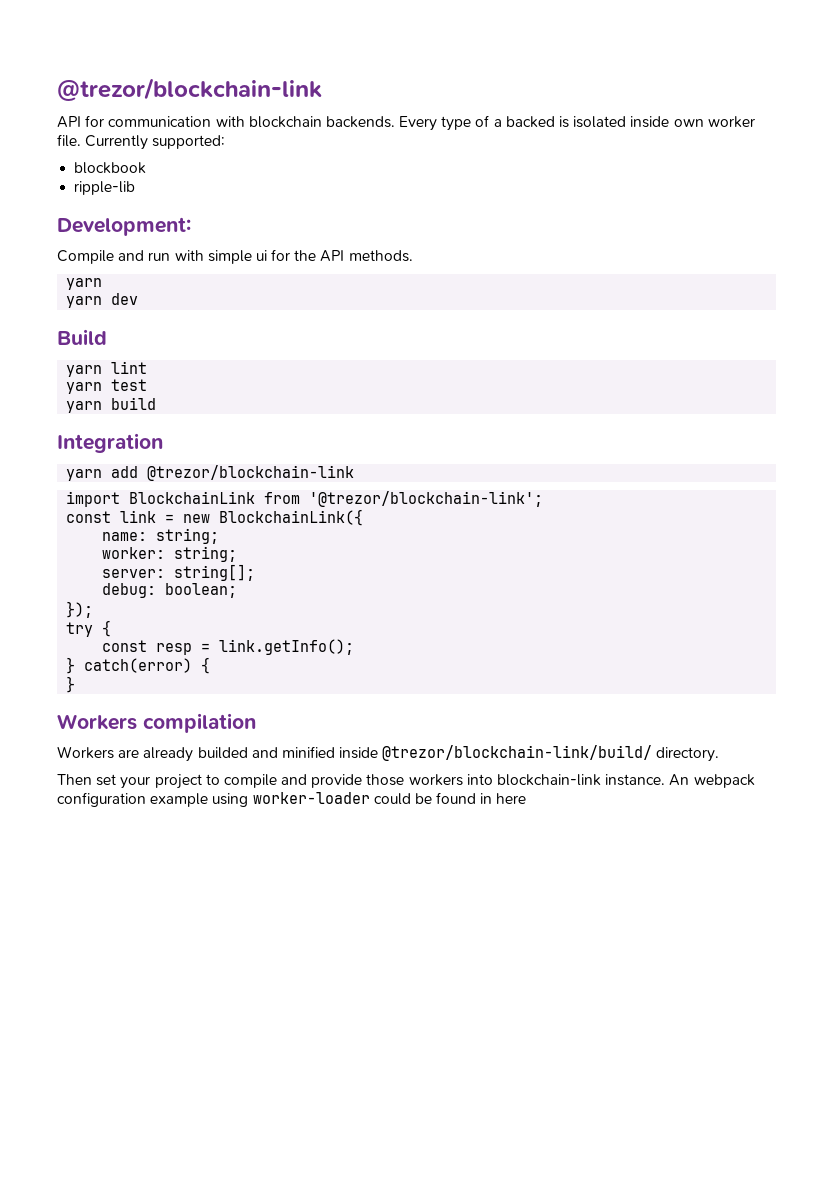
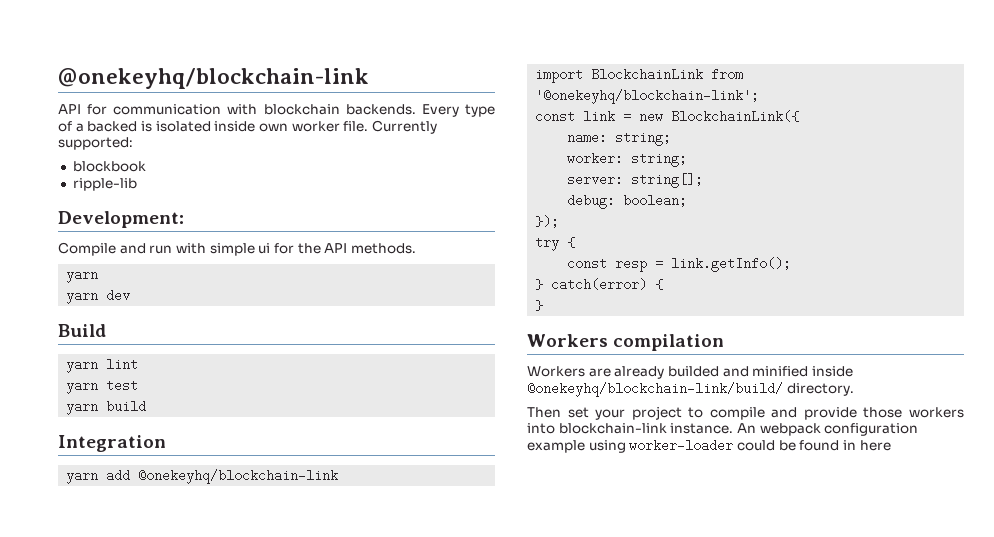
[57,78,322,101] @trezor/blockchain-link -> [58,68,369,89] @onekeyhq/blockchain-link
[147,465,355,481] @trezor/blockchain-link -> [138,469,339,484] @onekeyhq/blockchain-link
[309,491,544,507] '@trezor/blockchain-link'; -> [535,89,760,104] '@onekeyhq/blockchain-link';
[382,745,653,761] @trezor/blockchain-link/build/ -> [527,382,783,397] @onekeyhq/blockchain-link/build/

